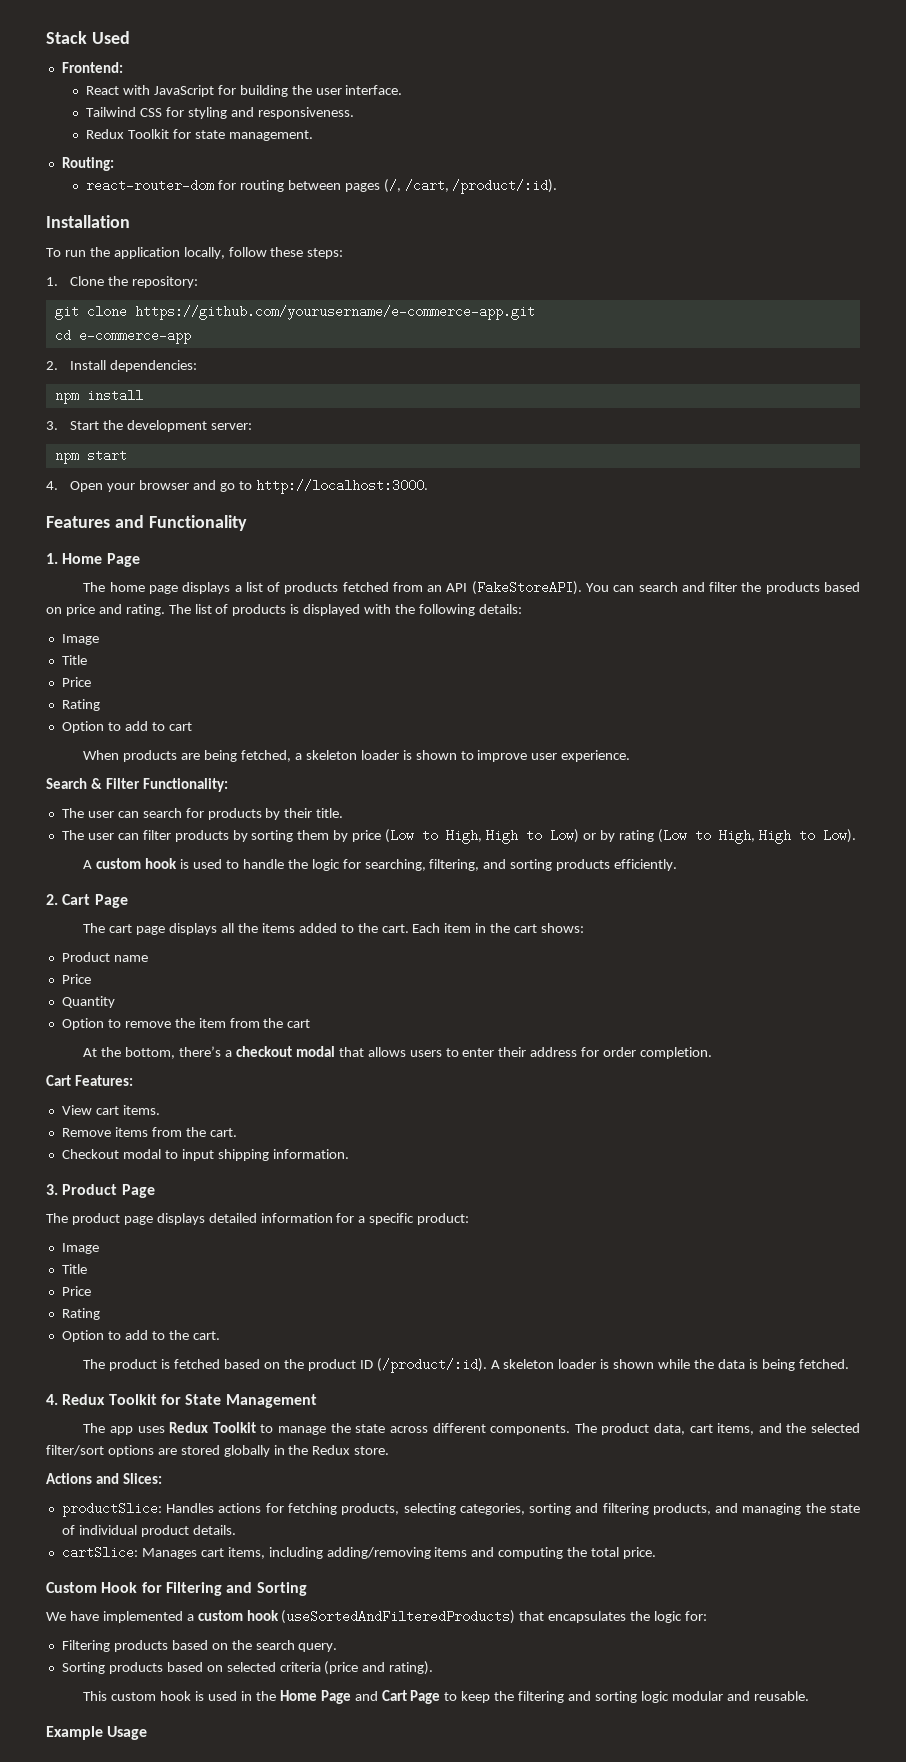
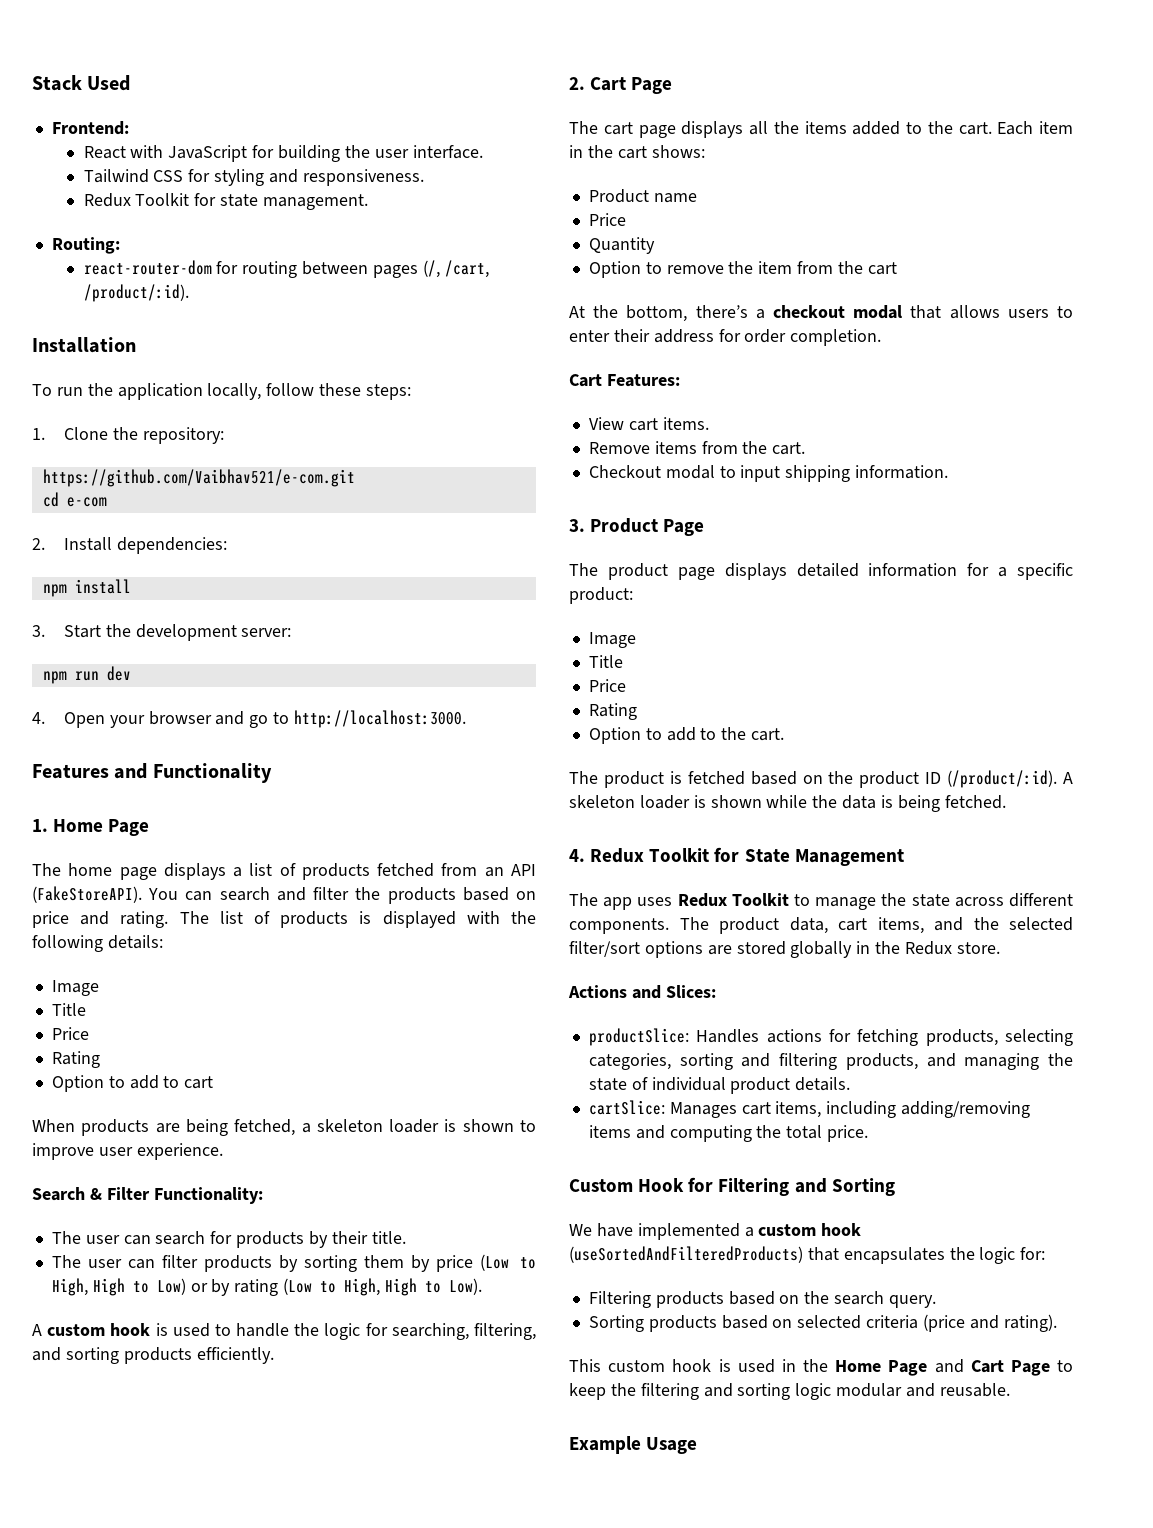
[54,305,535,320] git clone https://github.com/yourusername/e-commerce-app.git -> [42,469,355,487] https://github.com/Vaibhav521/e-com.git
[78,329,191,344] e-commerce-app -> [66,497,107,507] e-com
[86,449,127,462] start -> [74,666,131,681] run dev

